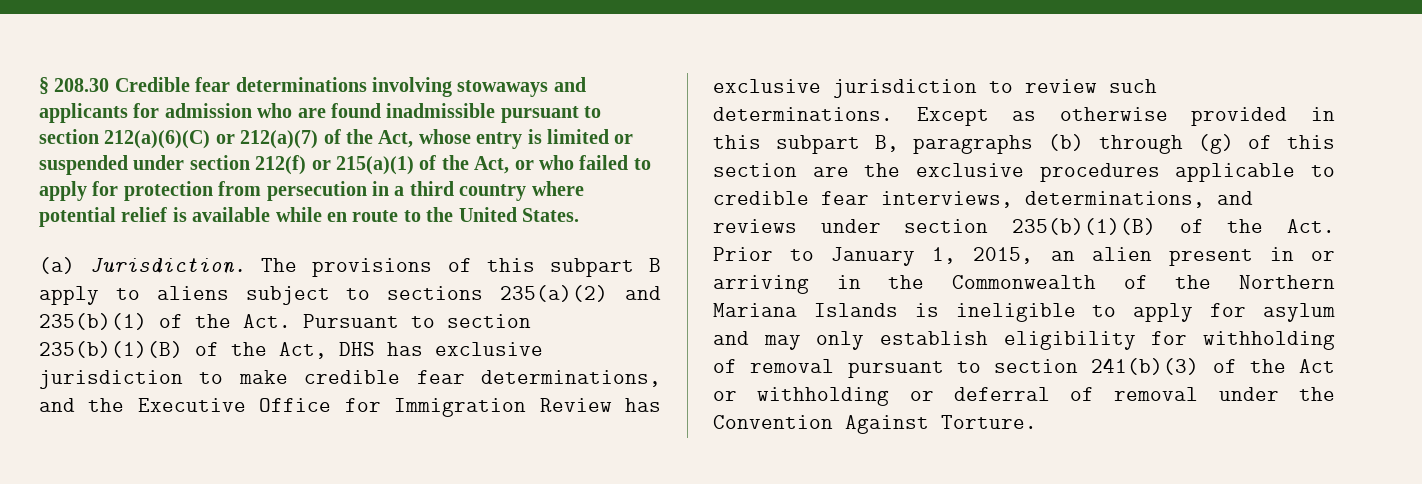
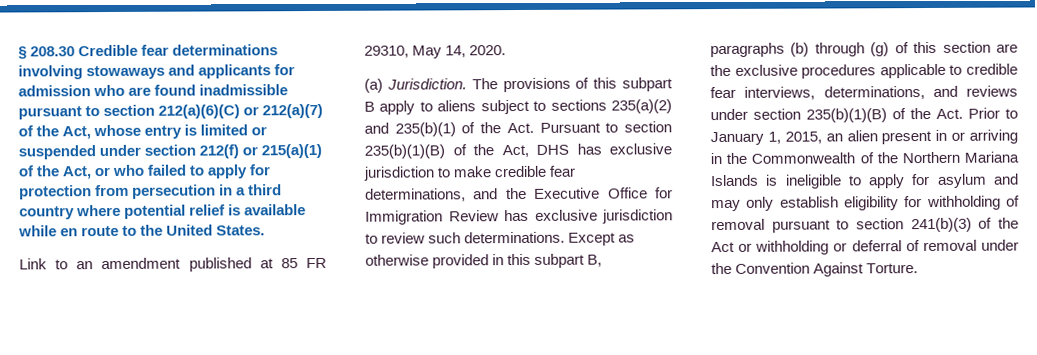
(579, 215) none -> [19,257,327,272] [364,45,507,59] // Link to an amendment published at 85 FR 29310, May 14, 2020.

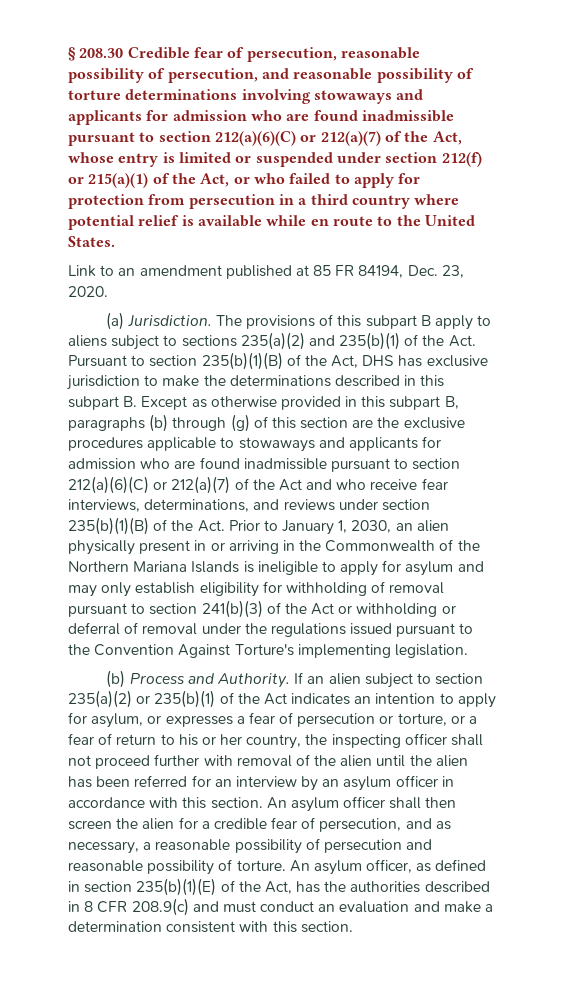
(170, 50) none -> [227,47,420,62] [68,68,474,83] [68,90,121,100] of persecution, reasonable possibility of persecution, and reasonable possibility of torture
[364,45,467,59] 29310, May 14, -> [358,265,464,278] 84194, Dec. 23,
[494,165,576,178] [365,187,673,202] [365,209,673,225] [365,231,566,244] credible fear determinations, and the Executive Office for Immigration Review has exclusive jurisdiction to review such determinations. -> [203,375,445,387] [68,396,138,410] the determinations described in this subpart B.
[966,63,1018,75] credible -> [238,436,442,452] [68,457,461,472] [68,476,418,494] stowaways and applicants for admission who are found inadmissible pursuant to section 212(a)(6)(C) or 212(a)(7) of the Act and who receive
[784,130,878,144] 2015, an alien -> [351,520,449,533] [68,540,135,555] 2030, an alien physically
[735,262,919,277] Convention Against Torture. -> [270,623,474,637] [68,644,468,658] [106,670,484,688] [68,690,496,708] [68,712,478,728] [68,733,484,749] [68,754,468,769] [68,775,454,791] [68,796,457,812] [68,817,451,832] [68,838,433,854] [68,859,487,875] [68,878,490,896] [68,898,494,916] [68,921,353,933] regulations issued pursuant to the Convention Against Torture's implementing legislation. // (b) Process and Authority. If an alien subject to section 235(a)(2) or 235(b)(1) of the Act indicates an intention to apply for asylum, or expresses a fear of persecution or torture, or a fear of return to his or her country, the inspecting officer shall not proceed further with removal of the alien until the alien has been referred for an interview by an asylum officer in accordance with this section. An asylum officer shall then screen the alien for a credible fear of persecution, and as necessary, a reasonable possibility of persecution and reasonable possibility of torture. An asylum officer, as defined in section 235(b)(1)(E) of the Act, has the authorities described in 8 CFR 208.9(c) and must conduct an evaluation and make a determination consistent with this section.

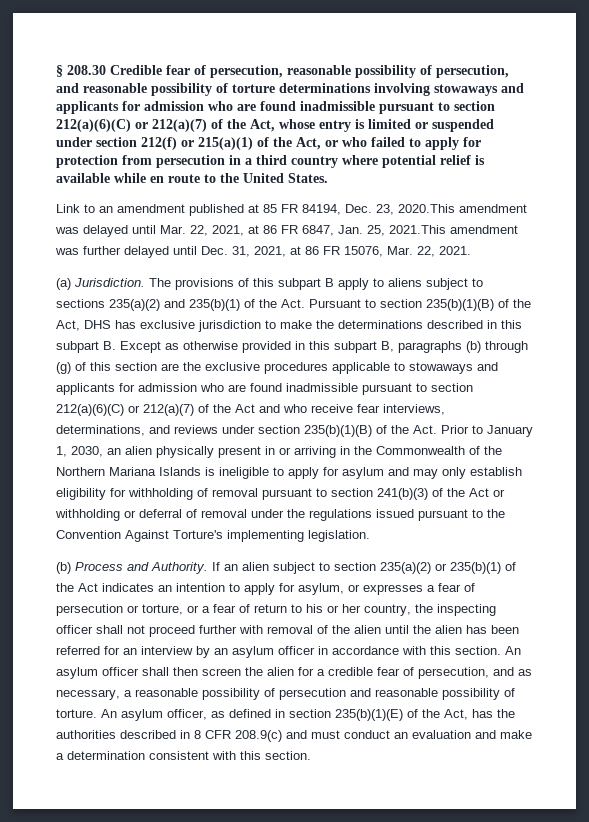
[68,286,108,297] 2020. -> [398,204,527,213] [55,225,518,237] [55,246,471,258] 2020.This amendment was delayed until Mar. 22, 2021, at 86 FR 6847, Jan. 25, 2021.This amendment was further delayed until Dec. 31, 2021, at 86 FR 15076, Mar. 22, 2021.

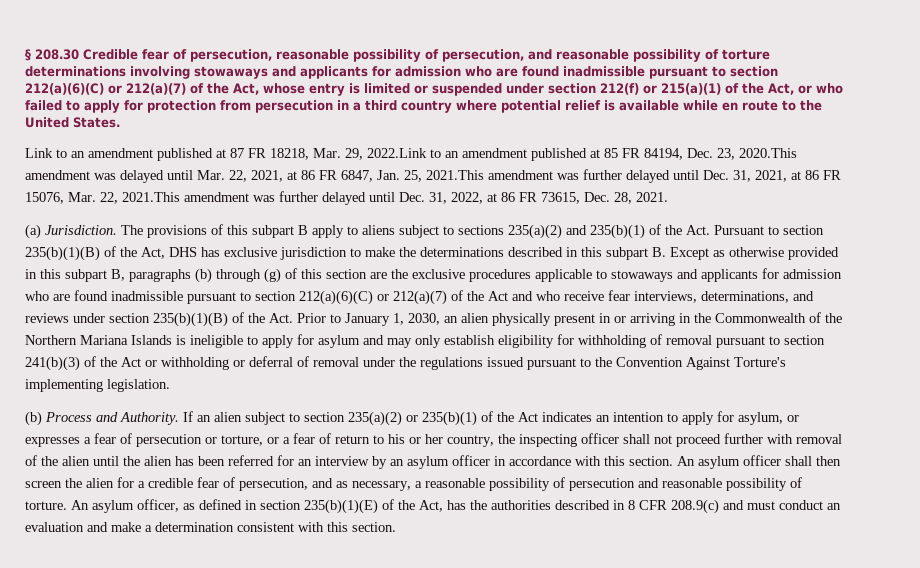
(259, 208) none -> [230,148,600,161] 87 FR 18218, Mar. 29, 2022.Link to an amendment published at
(435, 251) none -> [122,191,632,205] 2021.This amendment was further delayed until Dec. 31, 2022, at 86 FR 73615, Dec. 28,

